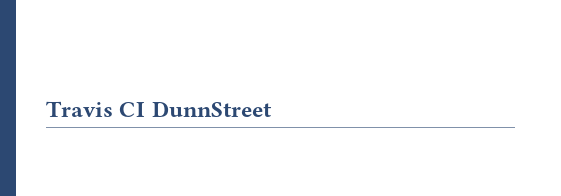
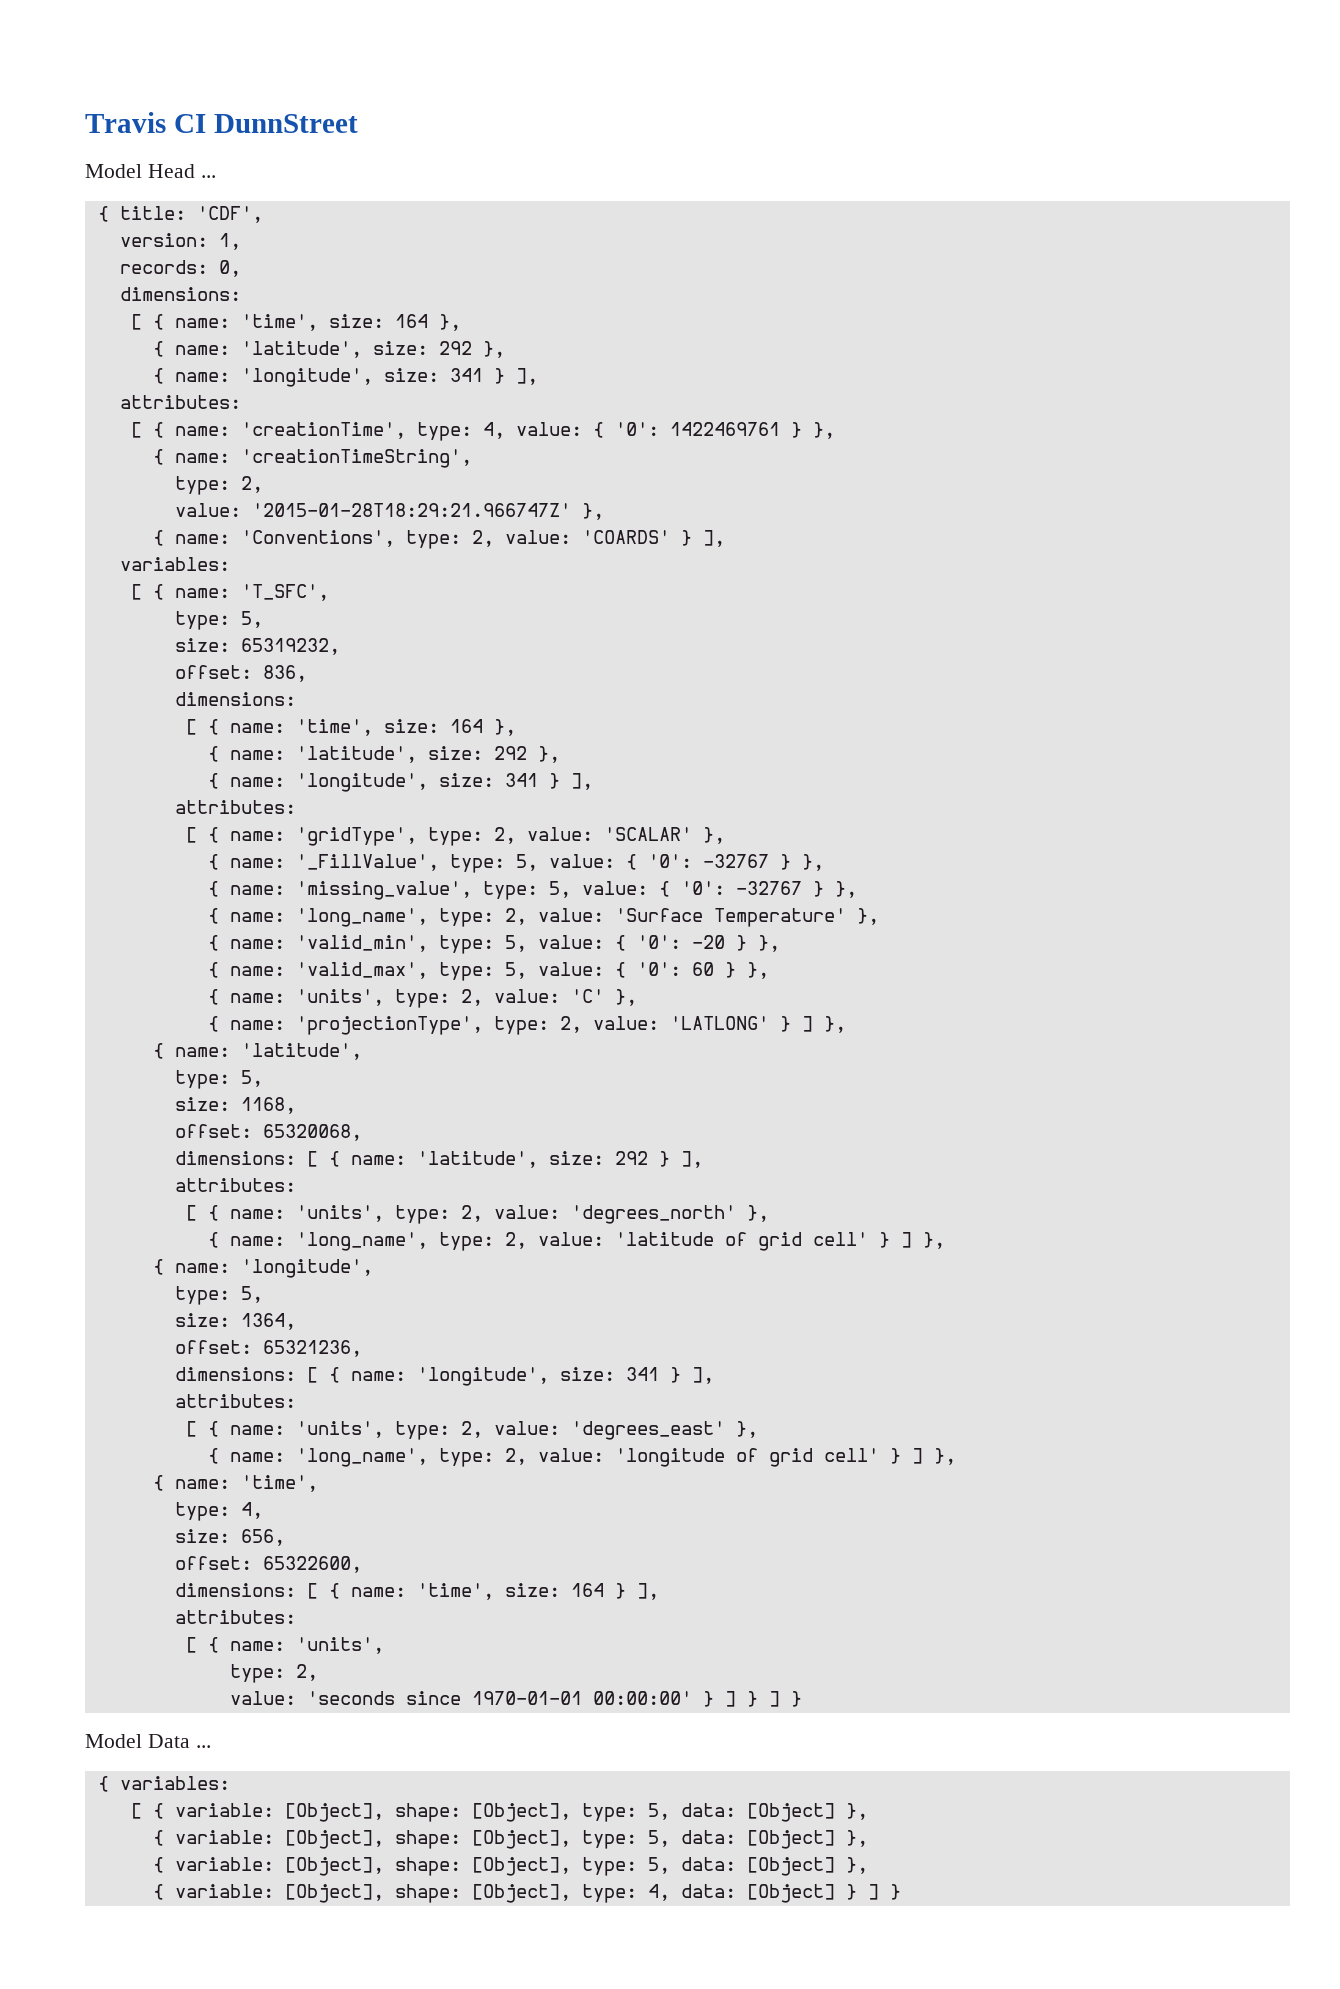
(272, 109) none -> [85,164,216,178] [97,206,263,223] [119,233,241,250] [119,260,241,277] [119,287,241,301] [130,314,461,331] [152,341,505,358] [152,368,538,387] [119,395,241,409] [130,422,835,441] [152,449,472,468] [174,476,263,495] [174,503,604,520] [152,530,725,549] [119,557,230,571] [130,584,329,601] [174,611,263,630] [174,638,340,655] [174,665,307,682] [174,692,296,706] [185,719,516,736] [207,746,560,763] [207,773,593,792] [174,800,296,814] [185,827,725,846] [207,854,824,873] [207,881,857,900] [207,908,879,927] [207,935,780,954] [207,962,769,981] [207,989,637,1008] [207,1016,846,1035] [152,1043,362,1060] [174,1070,263,1089] [174,1097,296,1114] [174,1124,362,1141] [174,1151,703,1168] [174,1178,296,1192] [185,1205,769,1224] [207,1232,945,1251] [152,1259,373,1278] [174,1286,263,1305] [174,1313,296,1330] [174,1340,362,1357] [174,1367,714,1386] [174,1394,296,1408] [185,1421,758,1440] [207,1448,956,1467] [152,1475,318,1492] [174,1502,263,1521] [174,1529,285,1546] [174,1556,362,1573] [174,1583,659,1600] [174,1610,296,1624] [185,1637,384,1654] [229,1664,318,1683] [229,1691,802,1707] [85,1734,211,1748] [97,1776,230,1792] [130,1803,868,1822] [152,1830,868,1849] [152,1857,868,1876] [152,1884,901,1903] // Model Head ... // { title: 'CDF', // version: 1, // records: 0, // dimensions: // [ { name: 'time', size: 164 }, // { name: 'latitude', size: 292 }, // { name: 'longitude', size: 341 } ], // attributes: // [ { name: 'creationTime', type: 4, value: { '0': 1422469761 } }, // { name: 'creationTimeString', // type: 2, // value: '2015-01-28T18:29:21.966747Z' }, // { name: 'Conventions', type: 2, value: 'COARDS' } ], // variables: // [ { name: 'T_SFC', // type: 5, // size: 65319232, // offset: 836, // dimensions: // [ { name: 'time', size: 164 }, // { name: 'latitude', size: 292 }, // { name: 'longitude', size: 341 } ], // attributes: // [ { name: 'gridType', type: 2, value: 'SCALAR' }, // { name: '_FillValue', type: 5, value: { '0': -32767 } }, // { name: 'missing_value', type: 5, value: { '0': -32767 } }, // { name: 'long_name', type: 2, value: 'Surface Temperature' }, // { name: 'valid_min', type: 5, value: { '0': -20 } }, // { name: 'valid_max', type: 5, value: { '0': 60 } }, // { name: 'units', type: 2, value: 'C' }, // { name: 'projectionType', type: 2, value: 'LATLONG' } ] }, // { name: 'latitude', // type: 5, // size: 1168, // offset: 65320068, // dimensions: [ { name: 'latitude', size: 292 } ], // attributes: // [ { name: 'units', type: 2, value: 'degrees_north' }, // { name: 'long_name', type: 2, value: 'latitude of grid cell' } ] }, // { name: 'longitude', // type: 5, // size: 1364, // offset: 65321236, // dimensions: [ { name: 'longitude', size: 341 } ], // attributes: // [ { name: 'units', type: 2, value: 'degrees_east' }, // { name: 'long_name', type: 2, value: 'longitude of grid cell' } ] }, // { name: 'time', // type: 4, // size: 656, // offset: 65322600, // dimensions: [ { name: 'time', size: 164 } ], // attributes: // [ { name: 'units', // type: 2, // value: 'seconds since 1970-01-01 00:00:00' } ] } ] } // Model Data ... // { variables: // [ { variable: [Object], shape: [Object], type: 5, data: [Object] }, // { variable: [Object], shape: [Object], type: 5, data: [Object] }, // { variable: [Object], shape: [Object], type: 5, data: [Object] }, // { variable: [Object], shape: [Object], type: 4, data: [Object] } ] }

